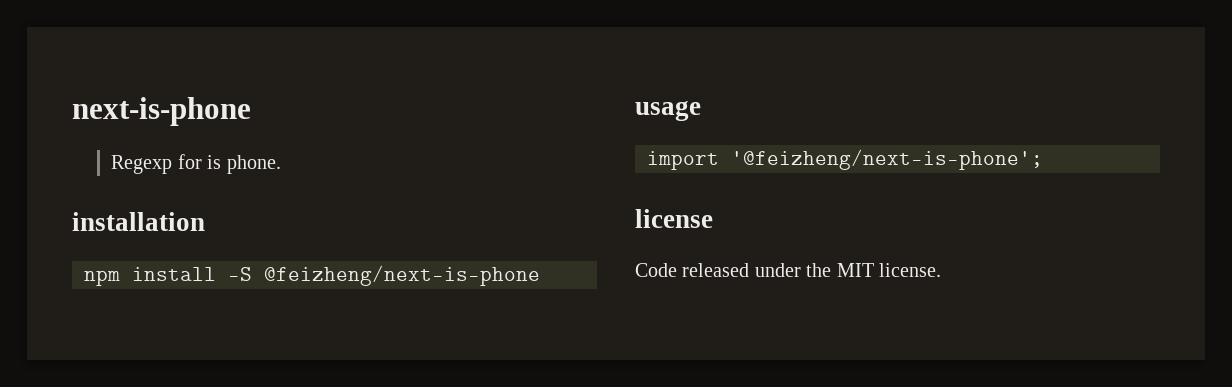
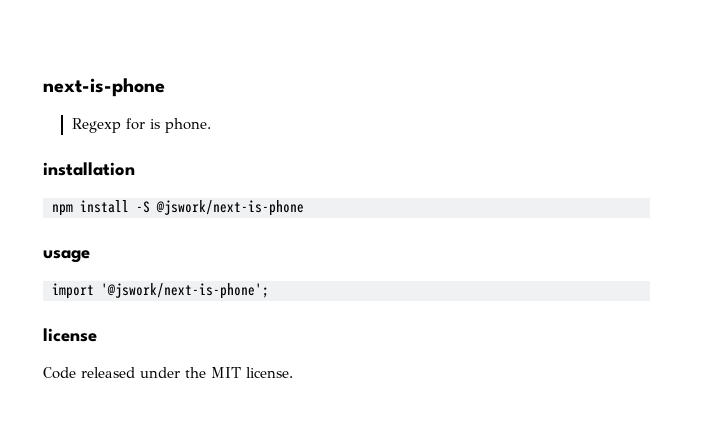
[264,265,540,286] @feizheng/next-is-phone -> [156,200,304,216] @jswork/next-is-phone
[731,149,1043,170] '@feizheng/next-is-phone'; -> [101,283,269,299] '@jswork/next-is-phone';

